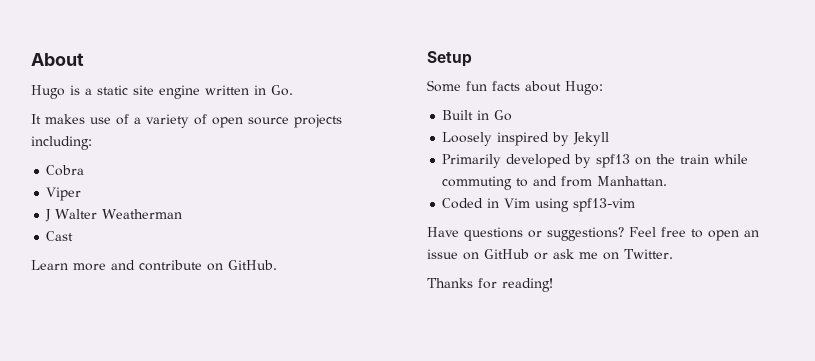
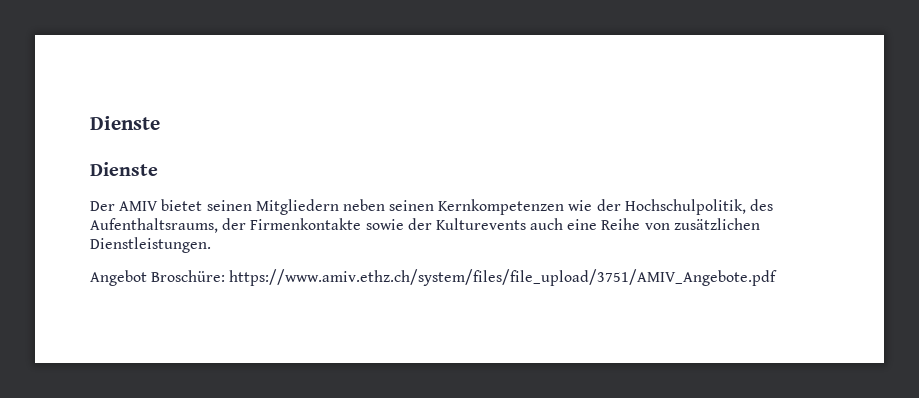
[31,53,84,66] [31,85,293,99] [31,114,342,128] [31,136,92,150] [46,165,85,176] [46,187,82,201] [45,209,183,222] [46,231,74,241] [31,260,277,271] [427,51,472,67] [427,80,603,95] [442,110,513,121] [442,132,610,146] [442,154,749,168] [442,176,668,190] [442,198,636,212] [427,227,759,241] [427,249,673,260] [427,278,553,292] About // Hugo is a static site engine written in Go. // It makes use of a variety of open source projects including: // Cobra // Viper // J Walter Weatherman // Cast // Learn more and contribute on GitHub. // Setup // Some fun facts about Hugo: // Built in Go // Loosely inspired by Jekyll // Primarily developed by spf13 on the train while commuting to and from Manhattan. // Coded in Vim using spf13-vim // Have questions or suggestions? Feel free to open an issue on GitHub or ask me on Twitter. // Thanks for reading! -> [90,116,160,130] [90,162,158,176] [90,199,774,215] [90,218,760,233] [90,237,211,253] [90,269,778,286] Dienste // Dienste // Der AMIV bietet seinen Mitgliedern neben seinen Kernkompetenzen wie der Hochschulpolitik, des Aufenthaltsraums, der Firmenkontakte sowie der Kulturevents auch eine Reihe von zusätzlichen Dienstleistungen. // Angebot Broschüre: https://www.amiv.ethz.ch/system/files/file_upload/3751/AMIV_Angebote.pdf

